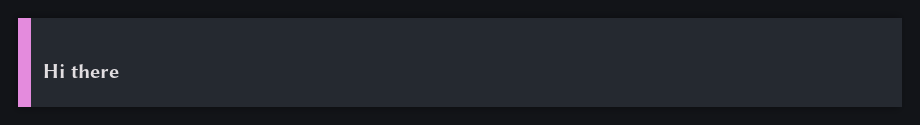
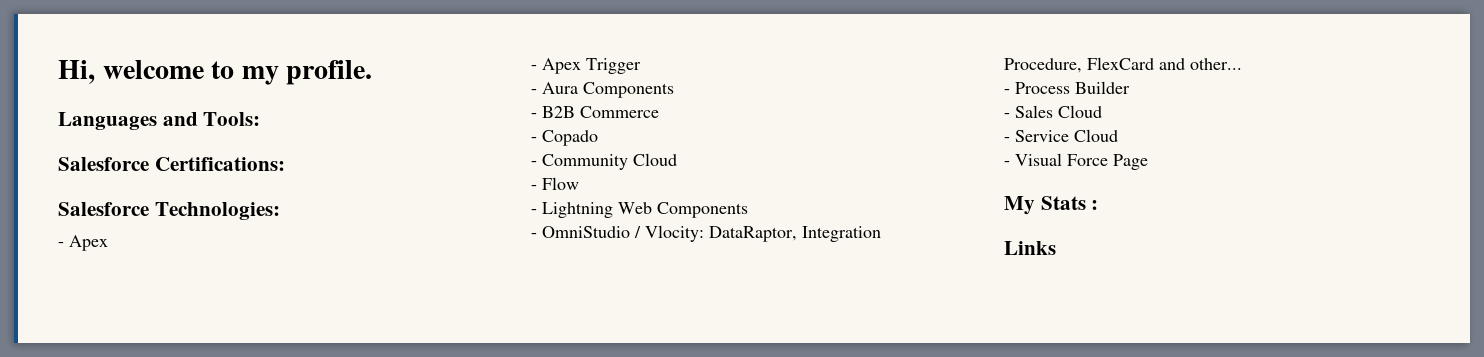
[43,64,119,78] Hi there -> [58,60,373,85] [58,112,261,130] [58,157,285,171] [58,202,280,220] [58,235,108,251] [531,58,641,74] [531,82,674,98] [531,106,659,118] [531,130,598,146] [531,153,677,170] [531,177,579,190] [531,202,748,218] [531,225,881,242] [1004,57,1242,73] [1004,81,1130,94] [1004,105,1102,118] [1004,129,1118,142] [1004,153,1148,170] [1004,196,1099,215] [1004,241,1056,255] Hi, welcome to my profile. // Languages and Tools: // Salesforce Certifications: // Salesforce Technologies: // - Apex // - Apex Trigger // - Aura Components // - B2B Commerce // - Copado // - Community Cloud // - Flow // - Lightning Web Components // - OmniStudio / Vlocity: DataRaptor, Integration Procedure, FlexCard and other... // - Process Builder // - Sales Cloud // - Service Cloud // - Visual Force Page // My Stats : // Links

